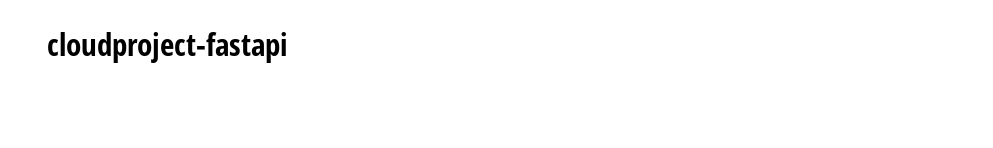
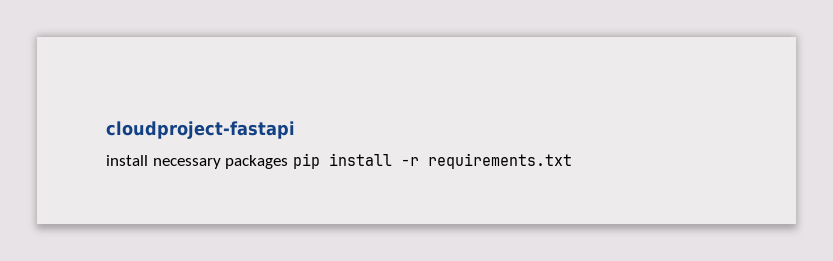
(288, 47) none -> [106,153,572,169] // install necessary packages pip install -r requirements.txt

